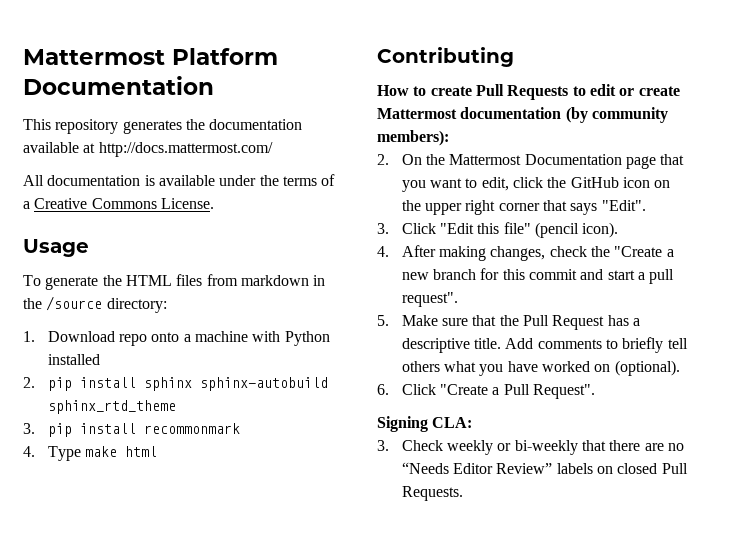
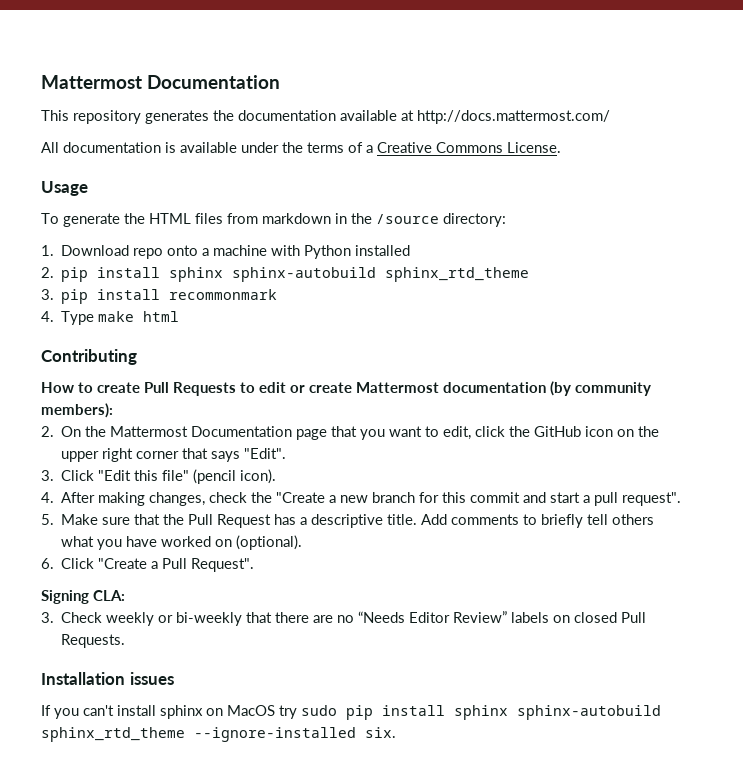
[23,48,278,65] Mattermost Platform -> [41,75,142,89] Mattermost
(463, 493) none -> [41,672,174,685] [41,705,661,720] [41,727,396,742] // Installation issues // If you can't install sphinx on MacOS try sudo pip install sphinx sphinx-autobuild sphinx_rtd_theme --ignore-installed six.

